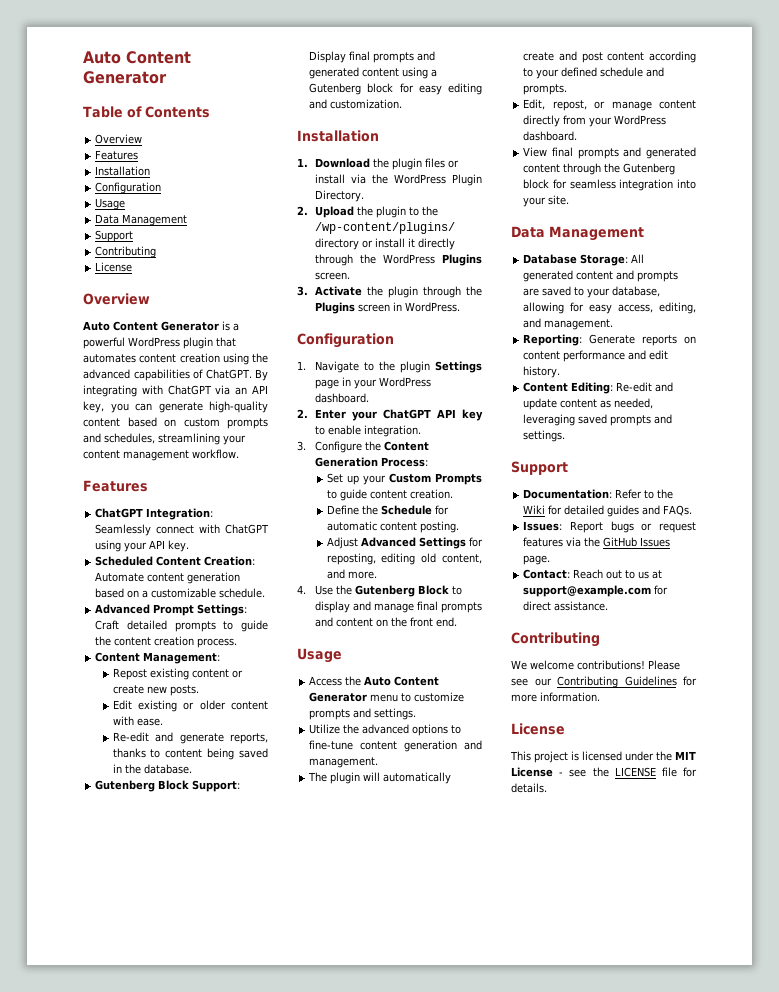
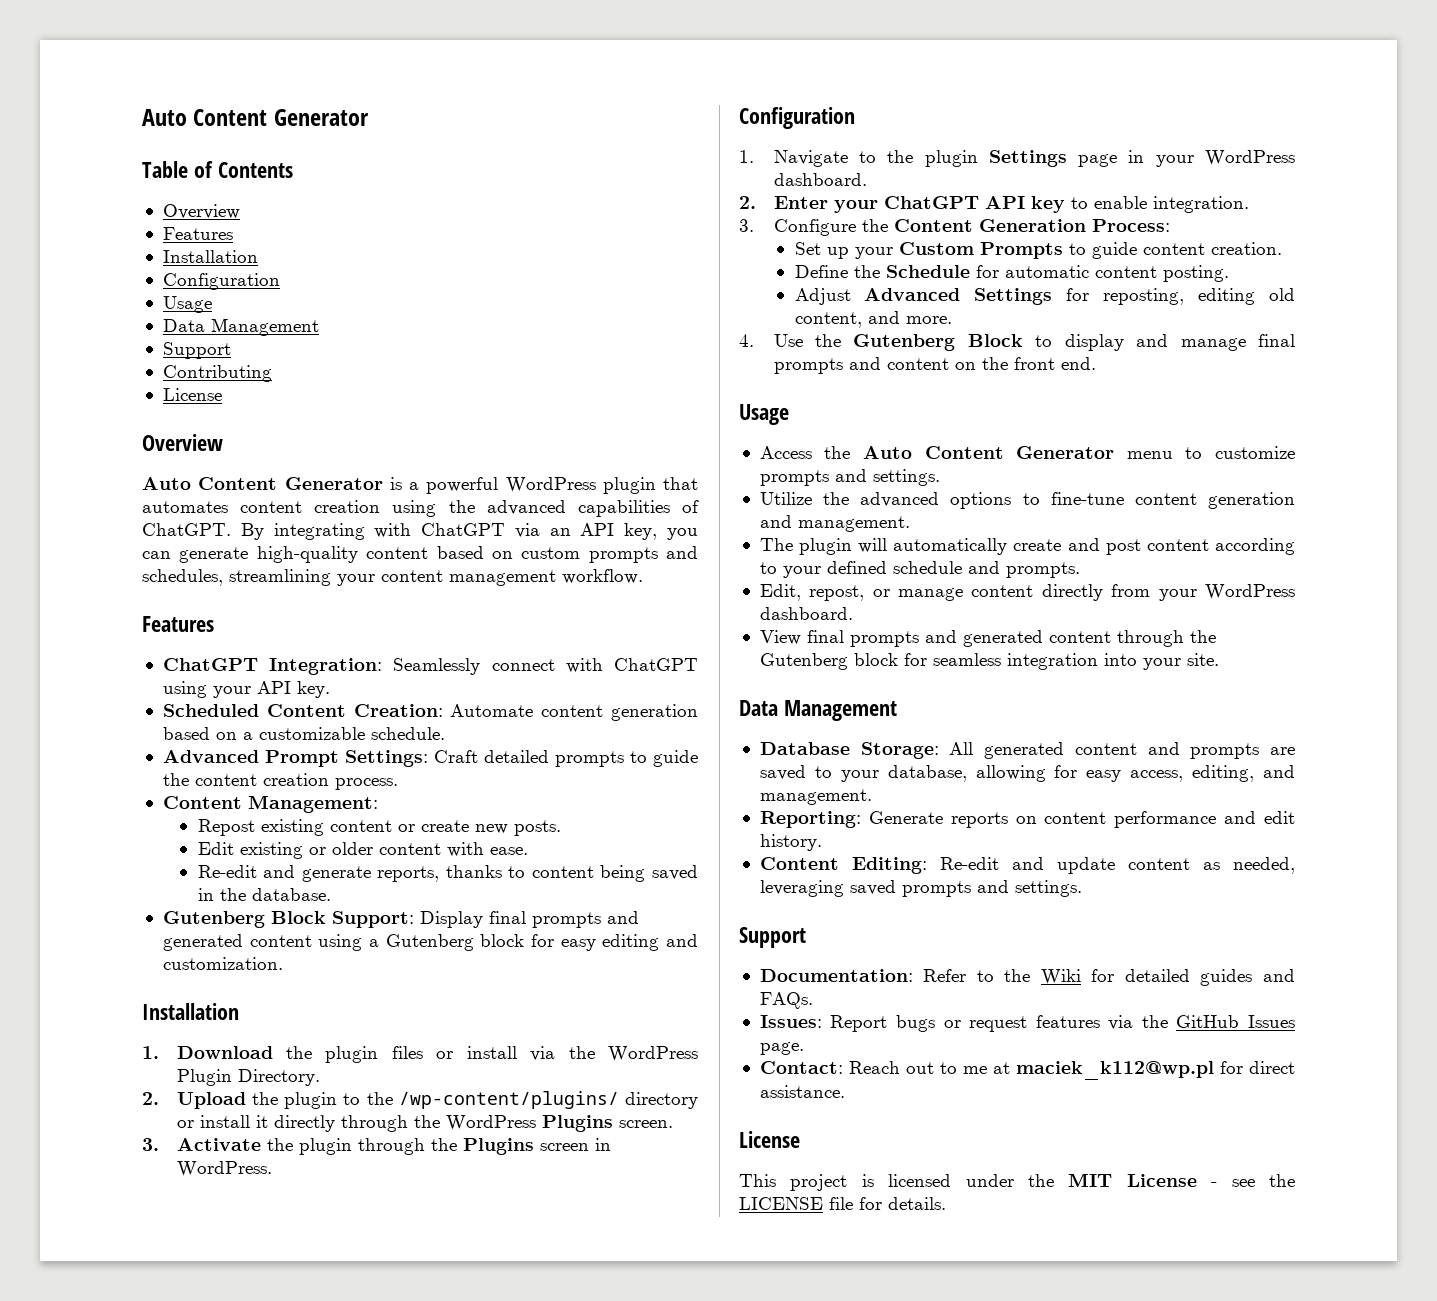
[638,570,663,579] [523,585,652,597] us at support@example.com -> [962,1061,1214,1080] me at maciek_k112@wp.pl
[511,632,600,647] [511,660,680,670] [511,676,697,688] [511,692,600,702] // Contributing // We welcome contributions! Please see our Contributing Guidelines for more information. -> (845, 1091) none

